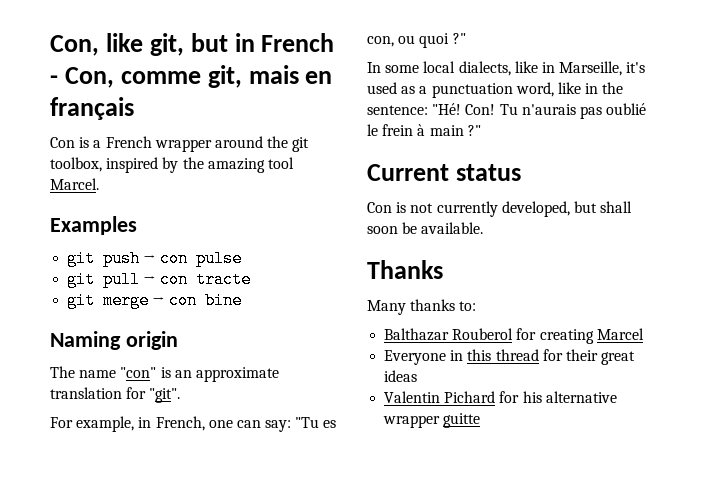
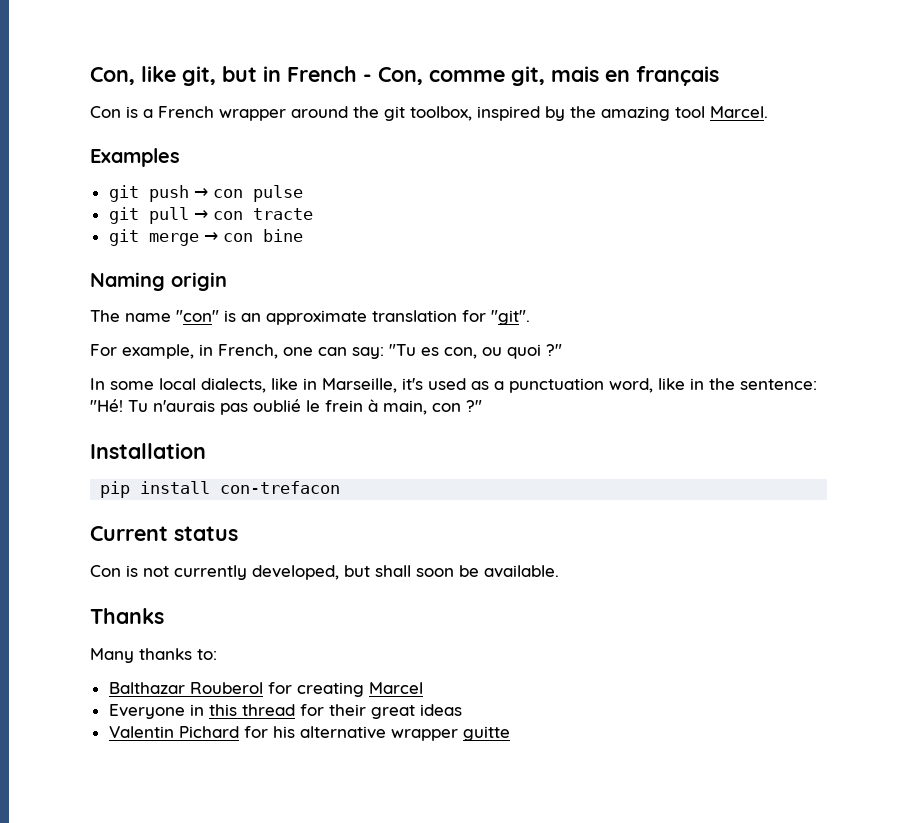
[465,104,496,115] Con! -> (123, 405) none
[429,125,481,136] main ?" -> [383,400,482,415] [90,443,206,459] [100,481,341,498] main, con ?" // Installation // pip install con-trefacon

